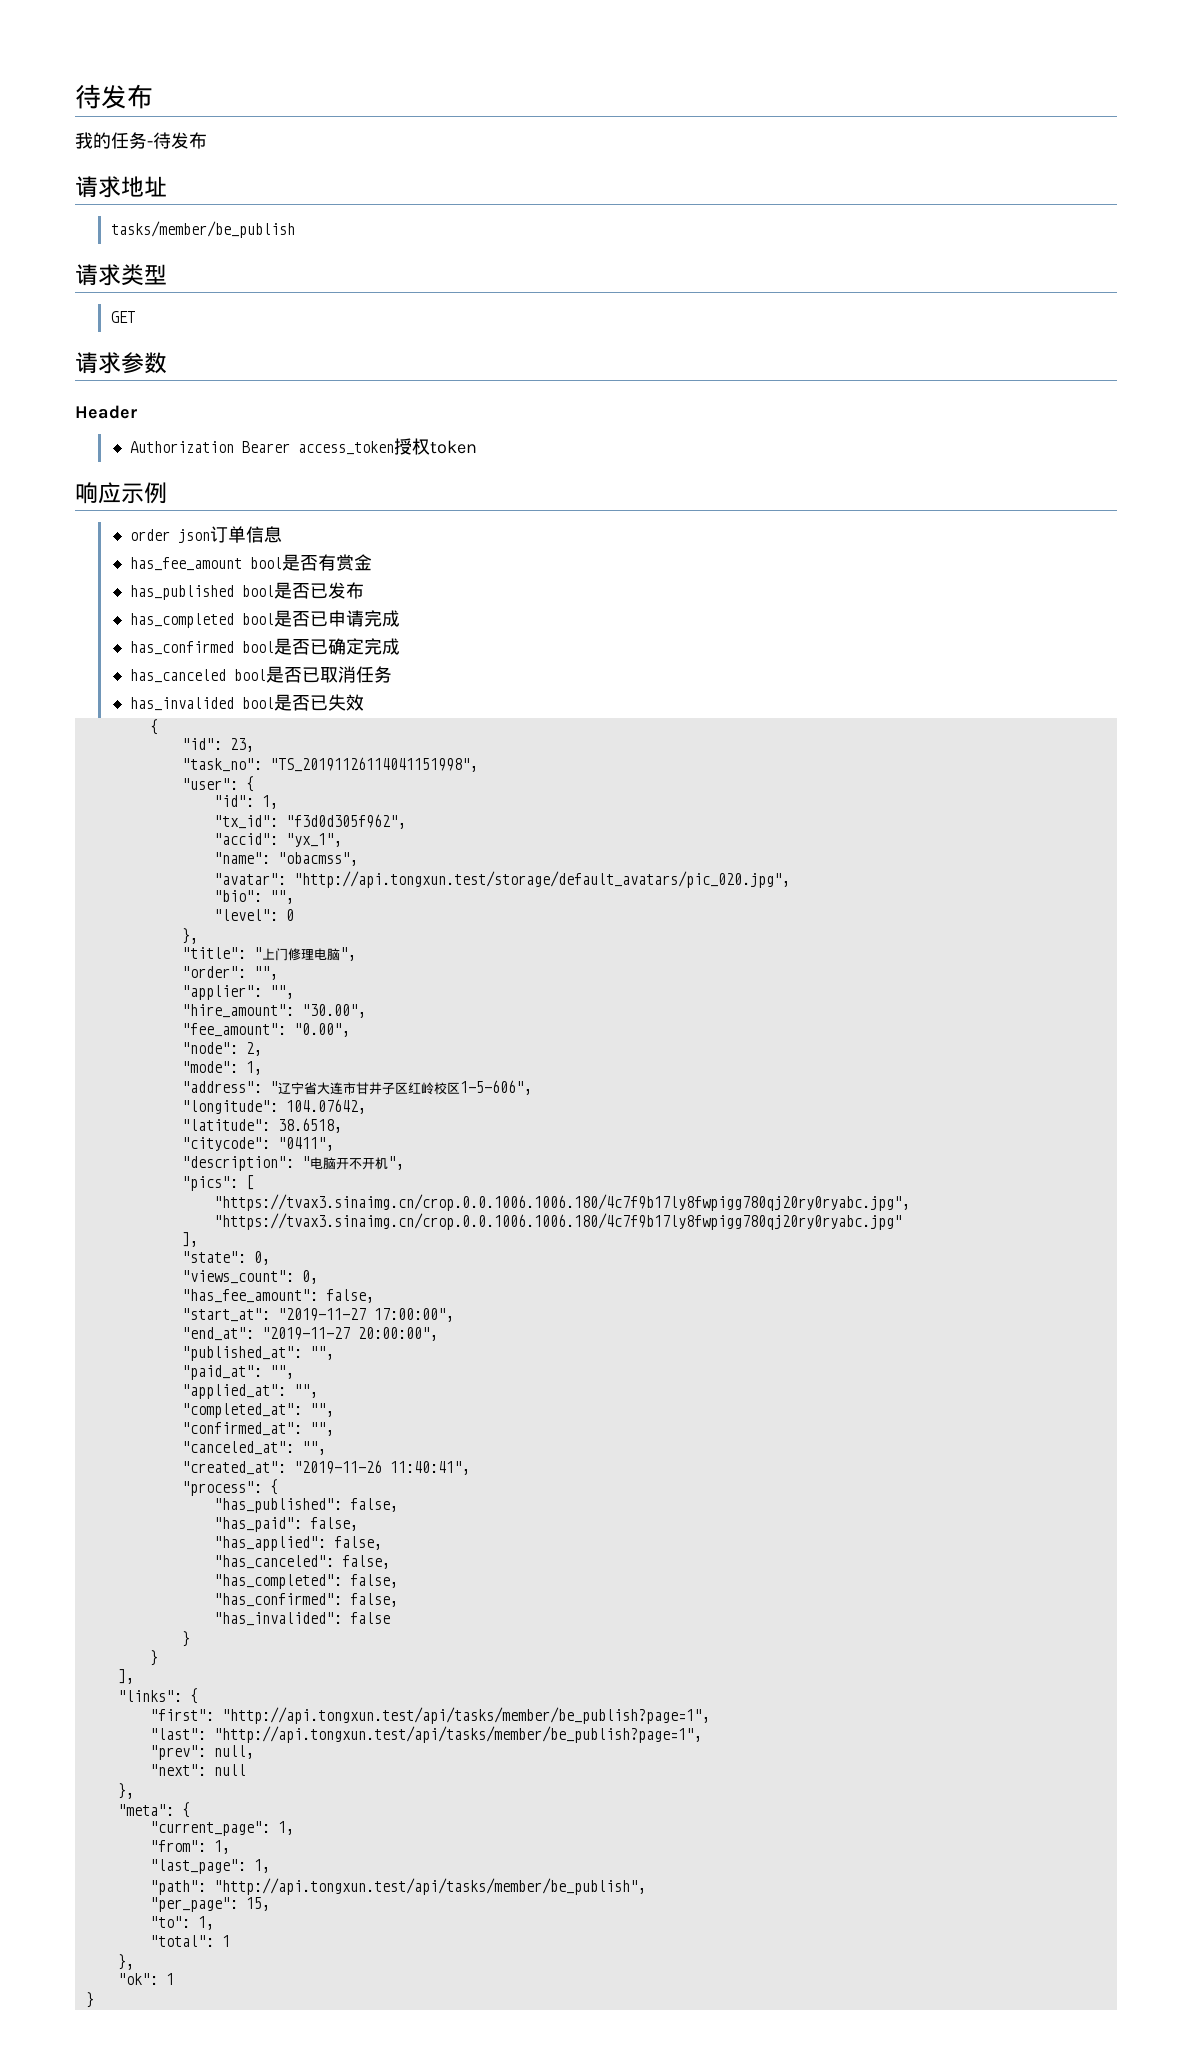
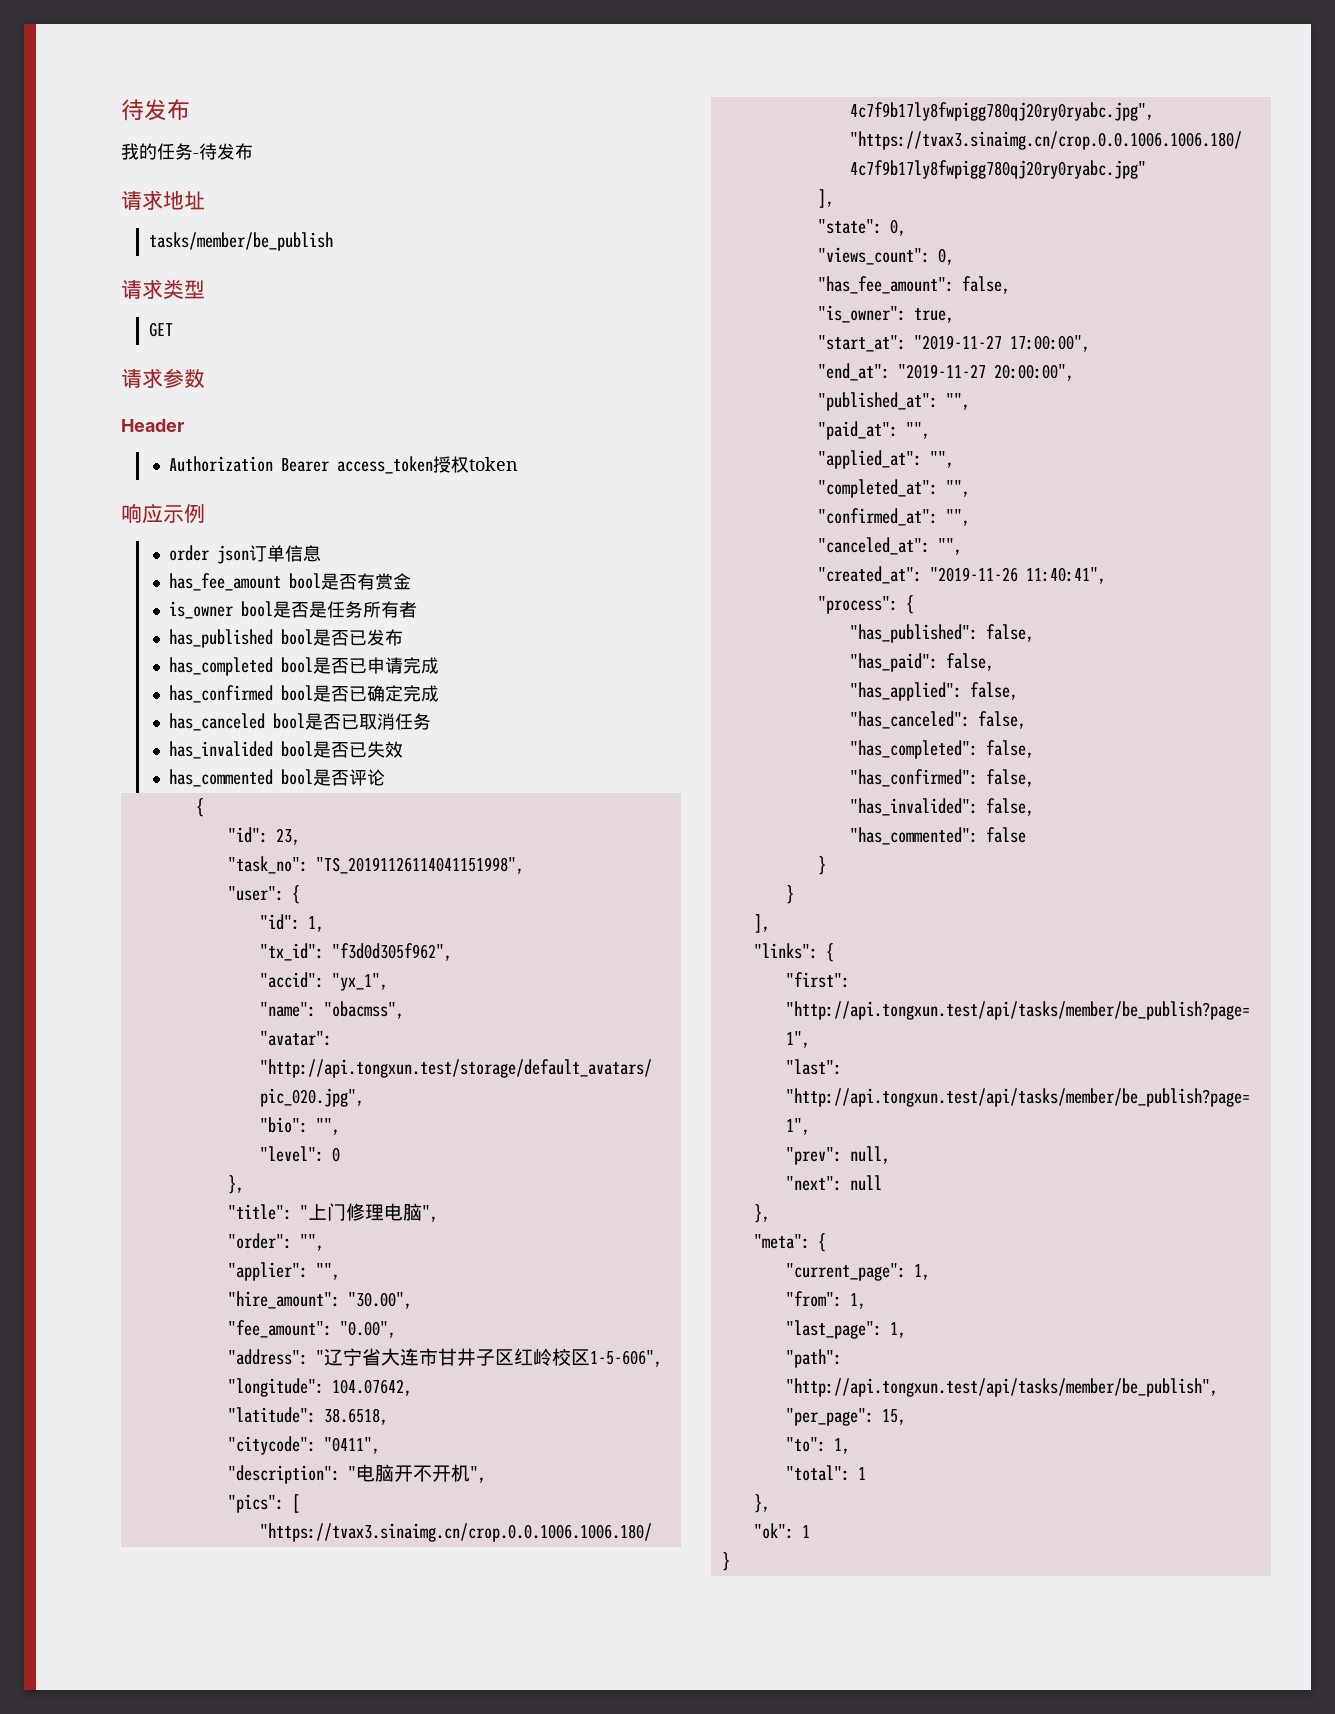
(373, 562) none -> [168,601,417,619] // is_owner bool是否是任务所有者
(365, 702) none -> [168,769,385,787] // has_commented bool是否评论
[181,1042,262,1056] [181,1061,262,1075] // "node": 2, // "mode": 1, -> (396, 1329) none
(374, 1296) none -> [817,305,954,323] // "is_owner": true,
(342, 1619) none -> [985,798,1034,816] [849,827,978,845] false, // "has_commented":

